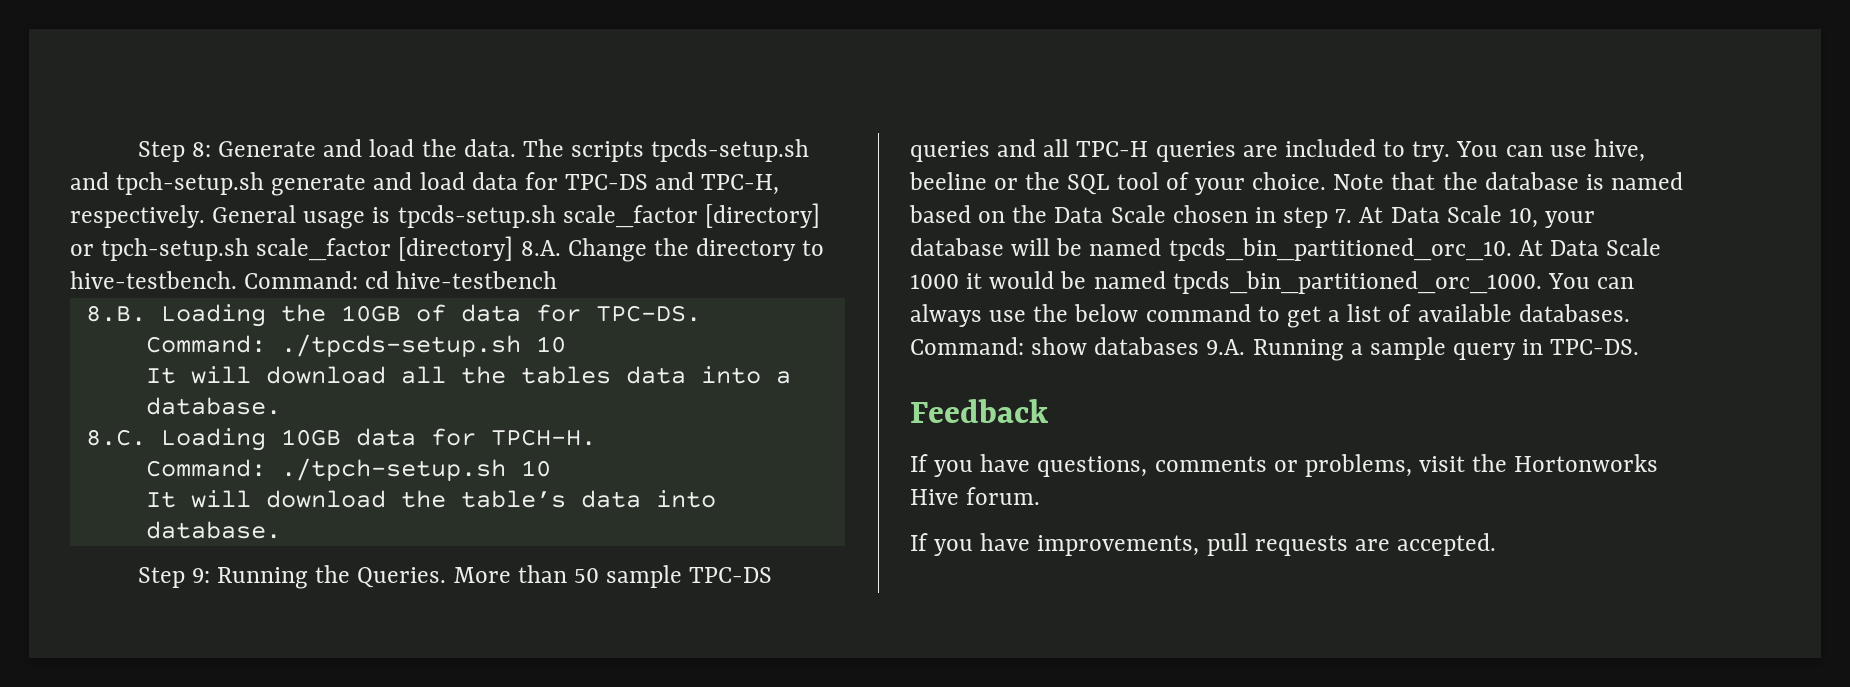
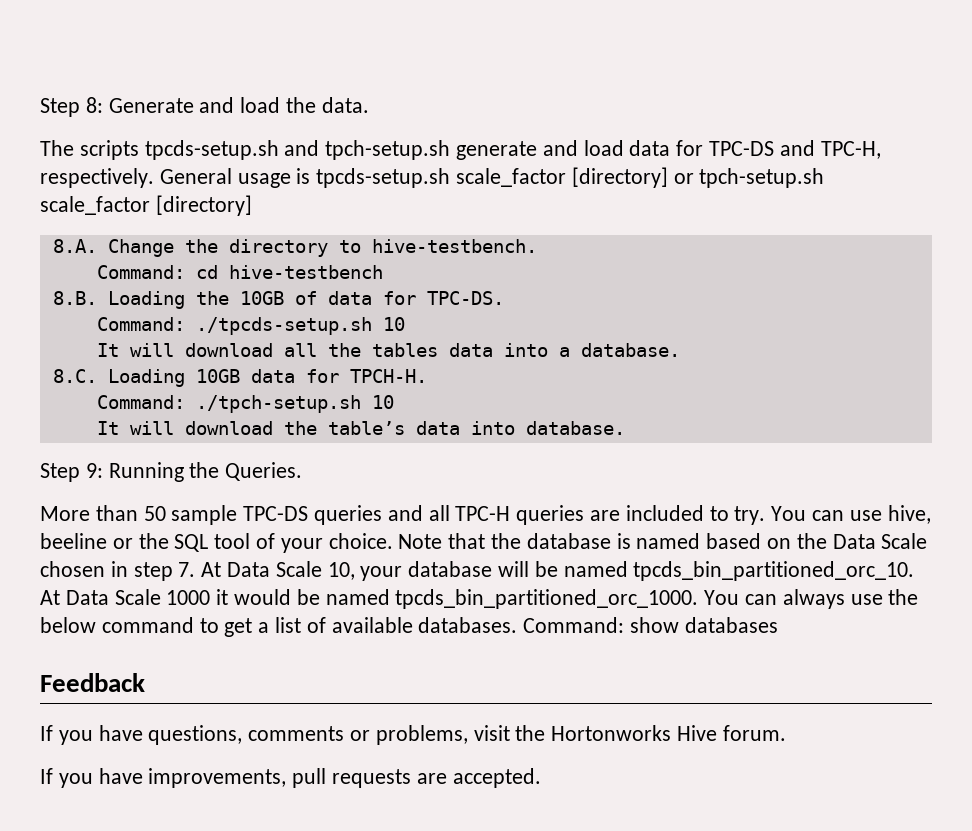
(516, 148) none -> (369, 105) //
(514, 248) none -> (252, 205) //
(237, 280) none -> (537, 246) //
(447, 577) none -> (303, 471) //
[1206,337,1640,361] 9.A. Running a sample query in TPC-DS. -> (778, 625) none

